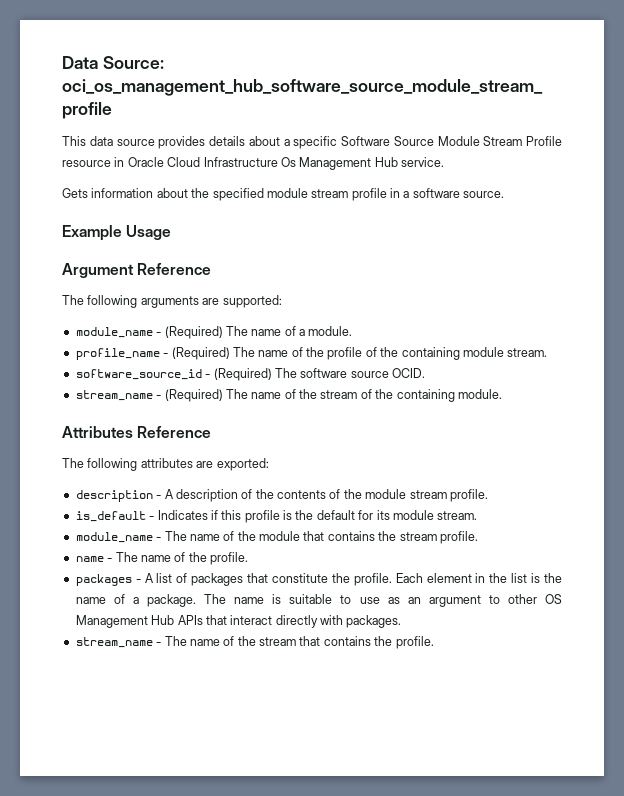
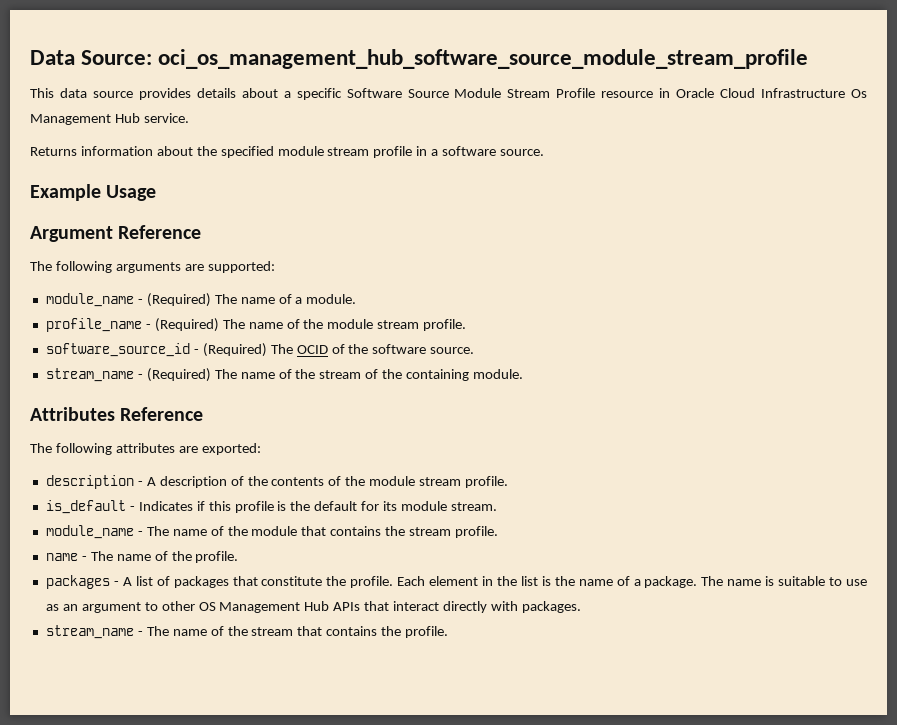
[62,188,88,198] Gets -> [30,147,77,156] Returns
[327,347,548,360] profile of the containing module stream. -> [327,319,467,331] module stream profile.
[300,368,425,378] software source OCID. -> [296,344,475,354] OCID of the software source.

